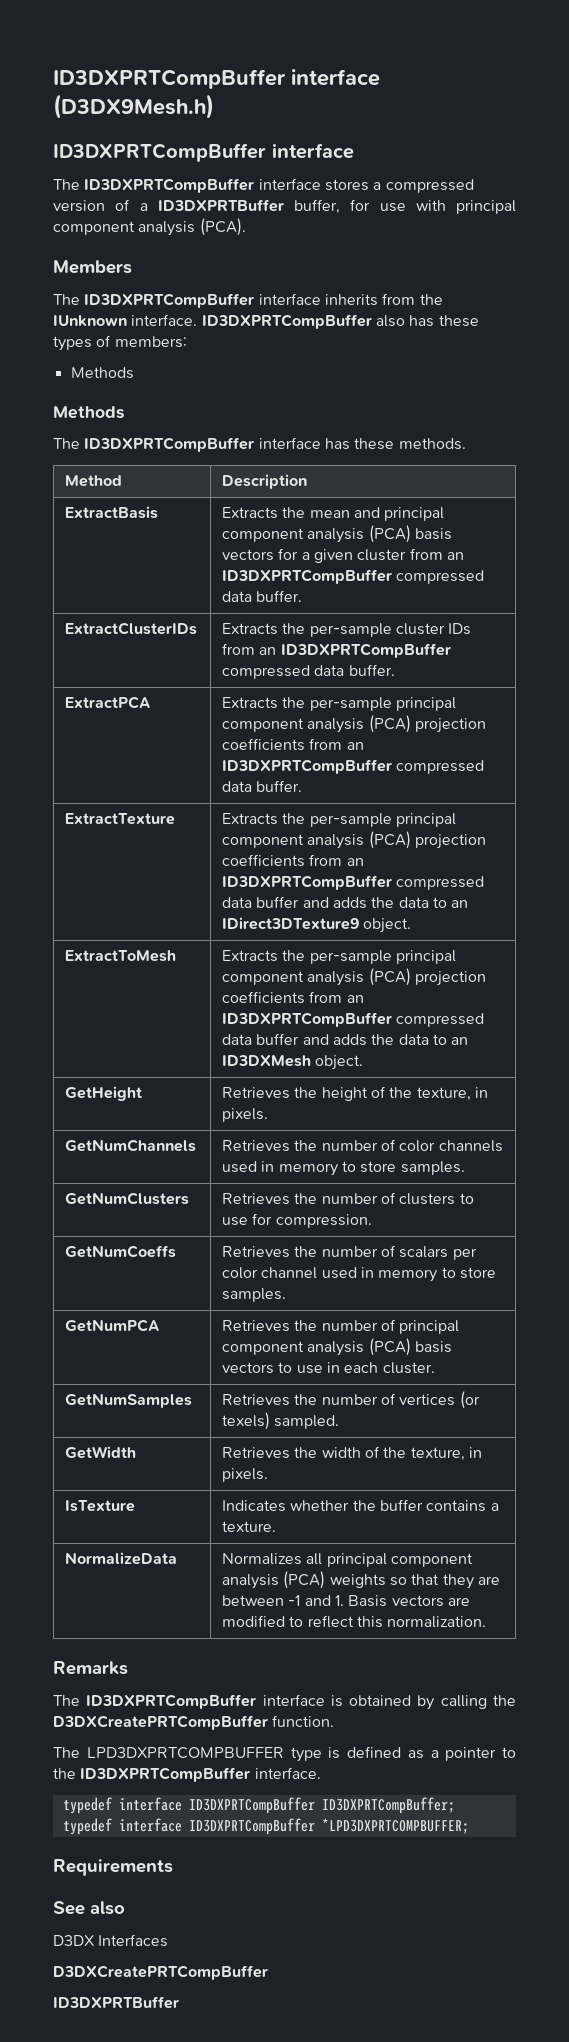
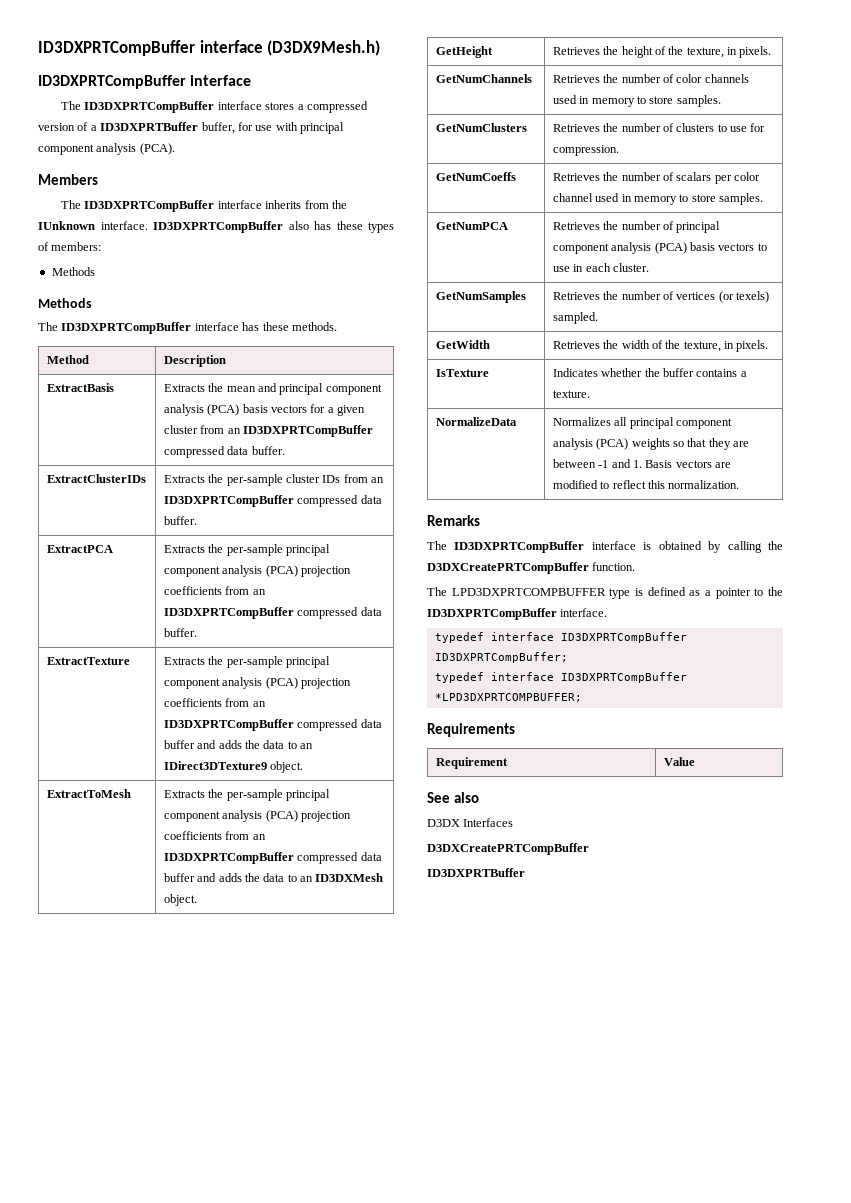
(173, 1867) none -> [435,757,508,769] [663,757,695,766] // Requirement | Value

